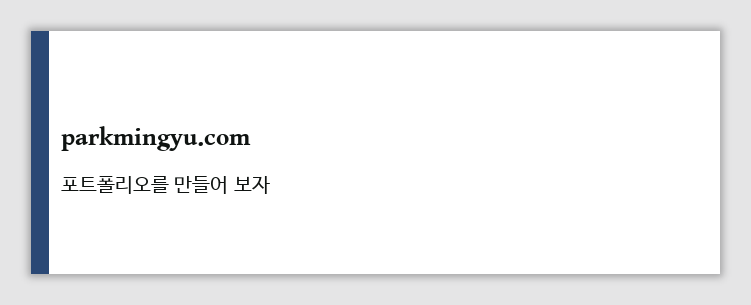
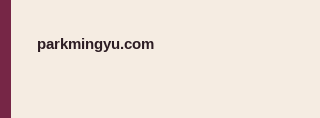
[61,176,270,194] // 포트폴리오를 만들어 보자 -> (154, 45) none

